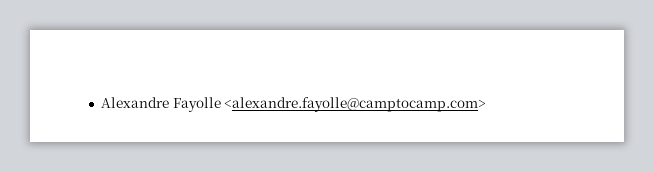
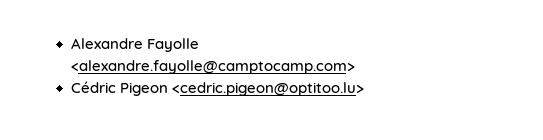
(487, 104) none -> [70,81,364,96] // Cédric Pigeon <cedric.pigeon@optitoo.lu>

